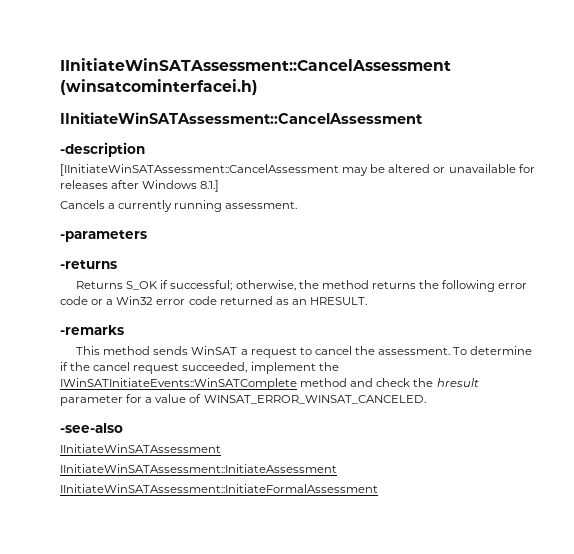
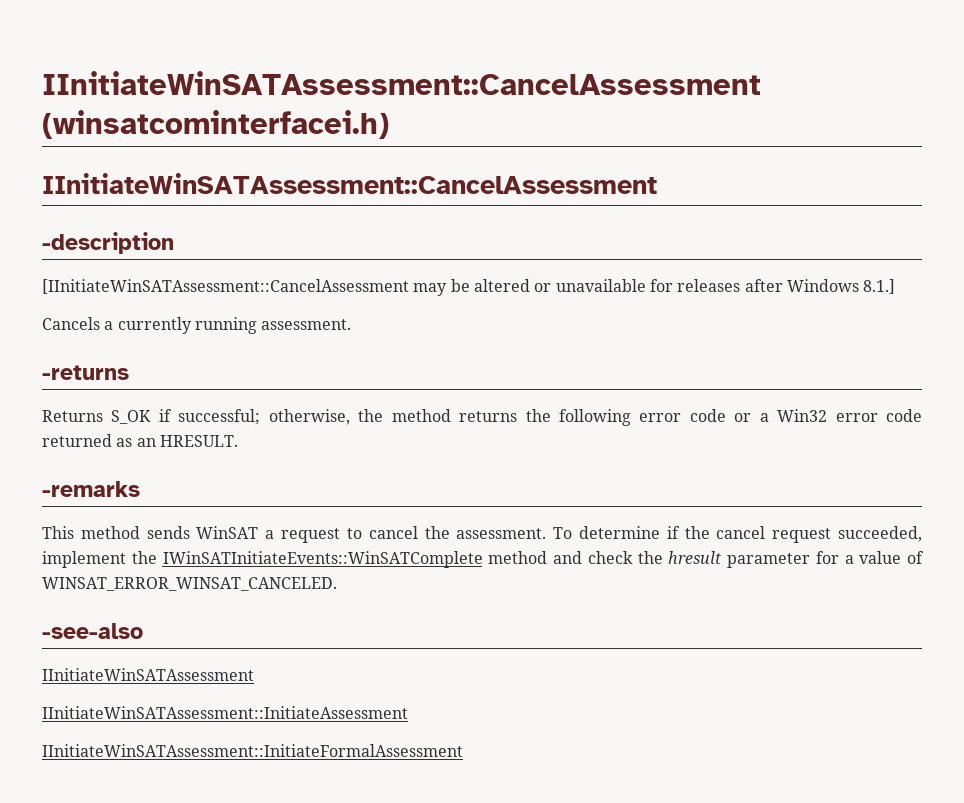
[60,230,147,242] // -parameters -> (352, 324) none

